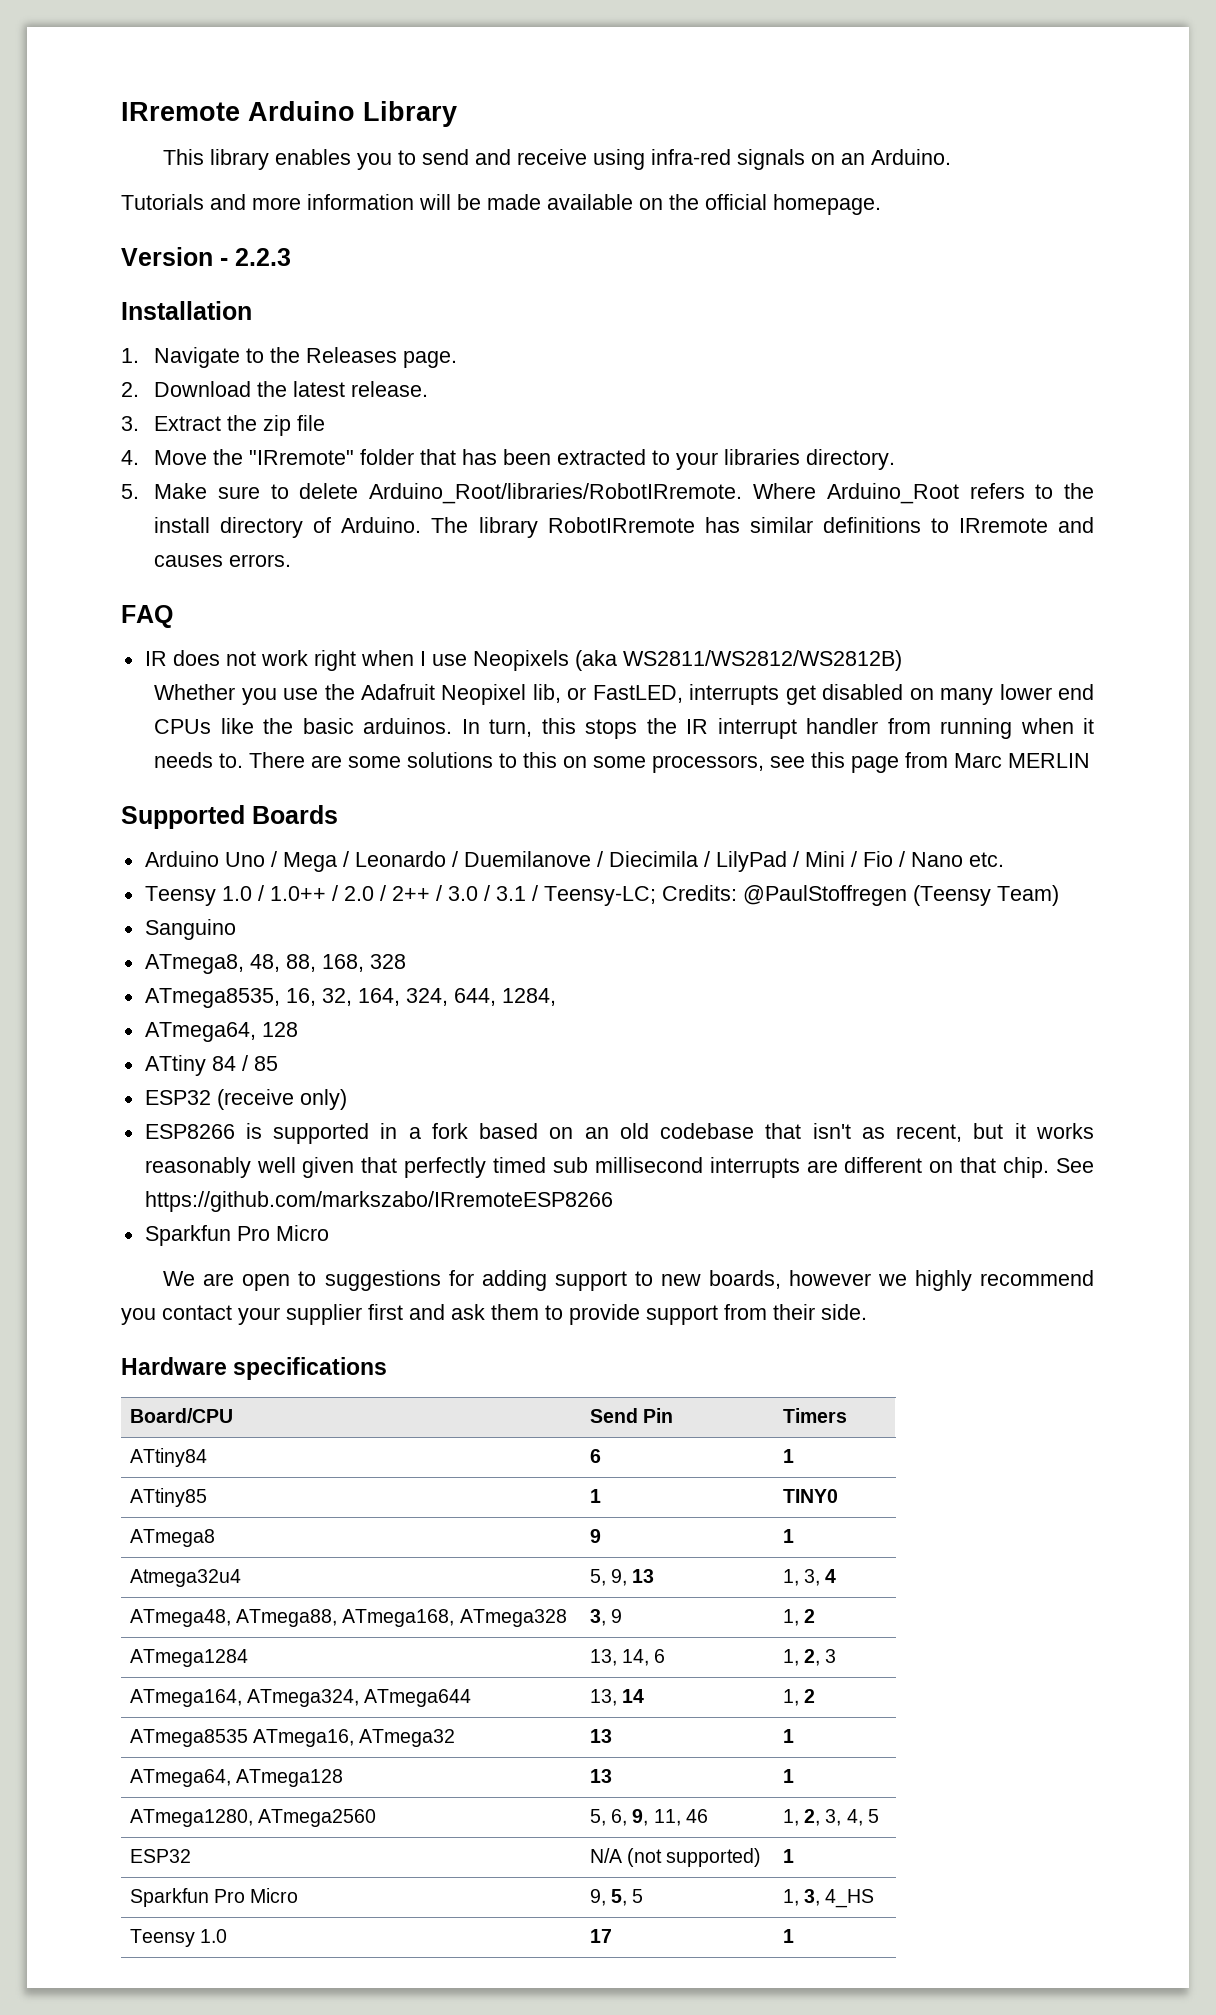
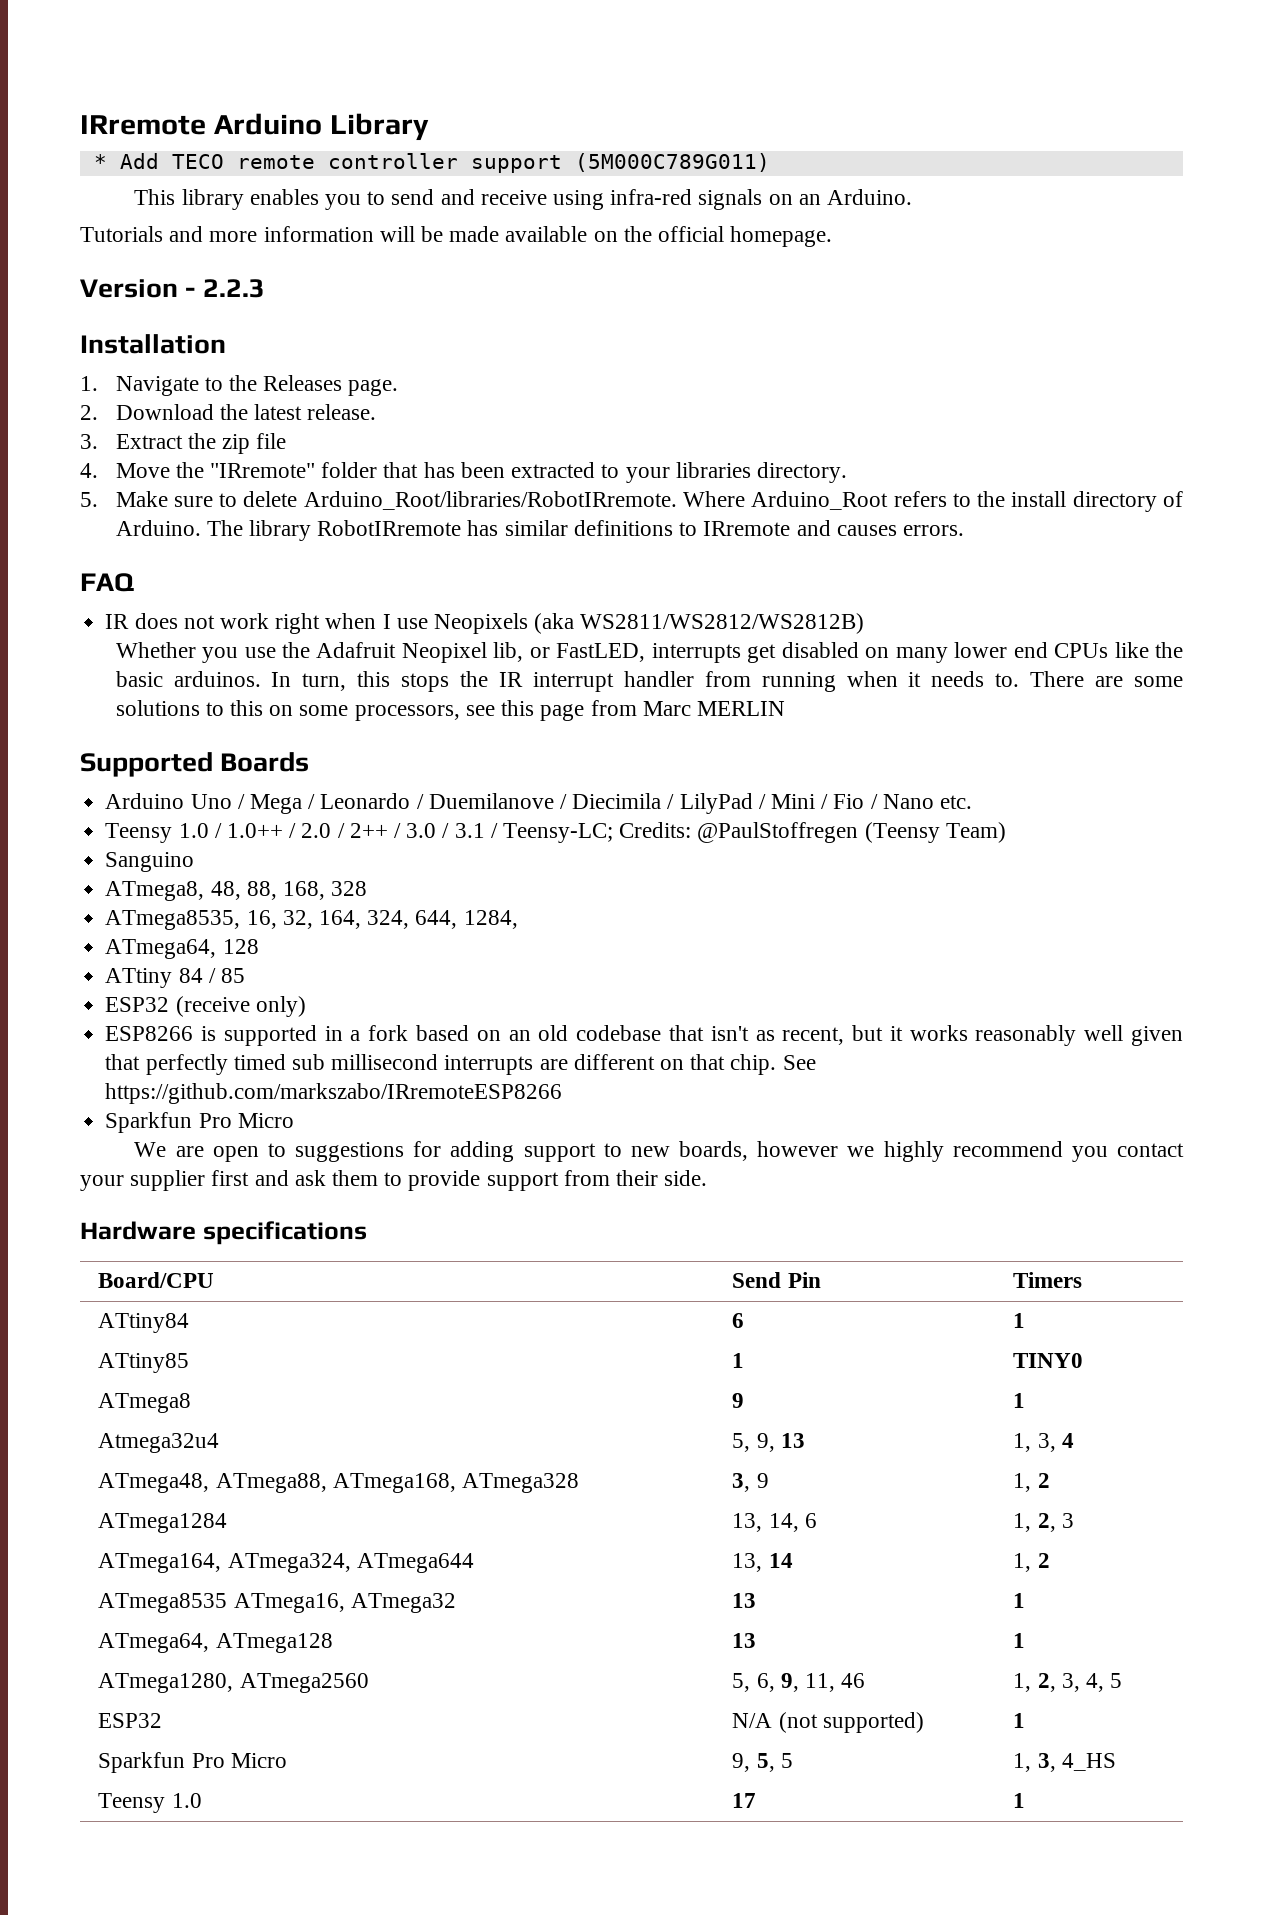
(457, 114) none -> [93,153,770,173] // * Add TECO remote controller support (5M000C789G011)

